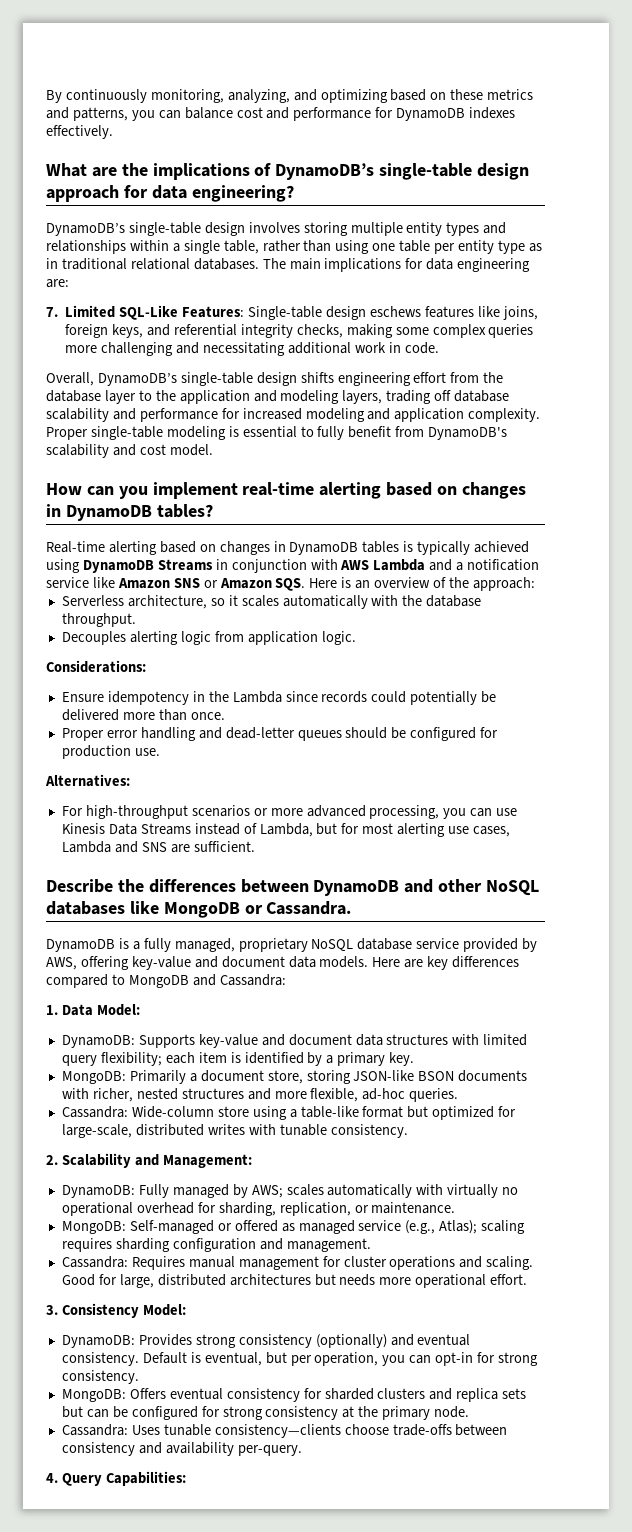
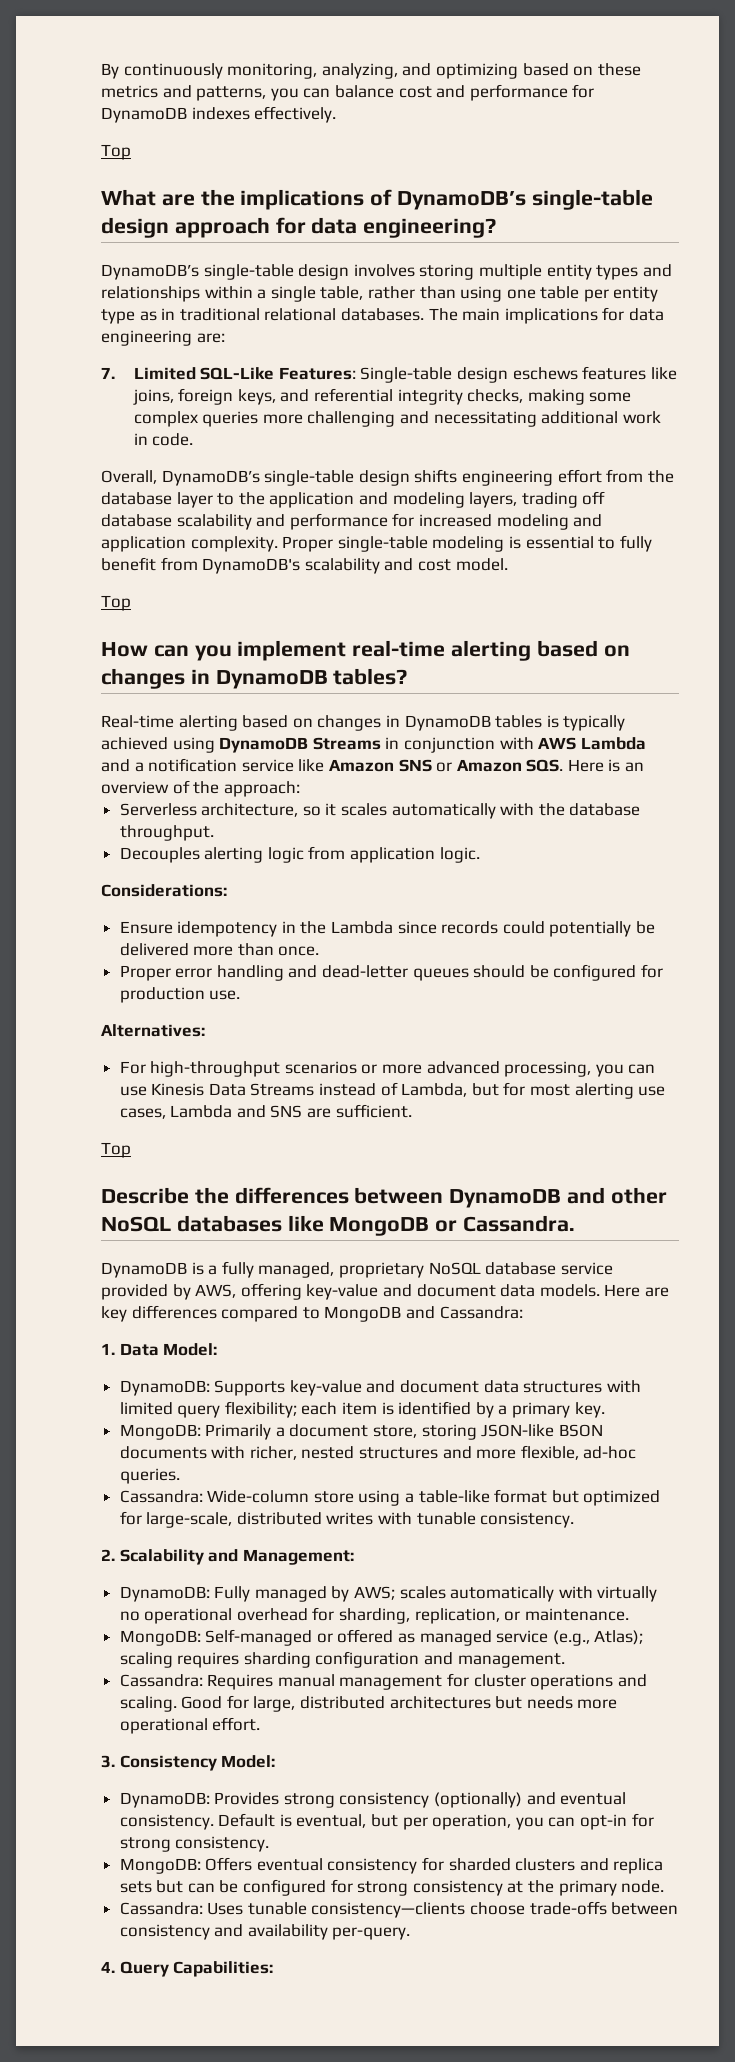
(113, 132) none -> [101,144,131,160] // Top
(213, 450) none -> [101,595,131,611] // Top
(255, 846) none -> [101,1142,131,1158] // Top

